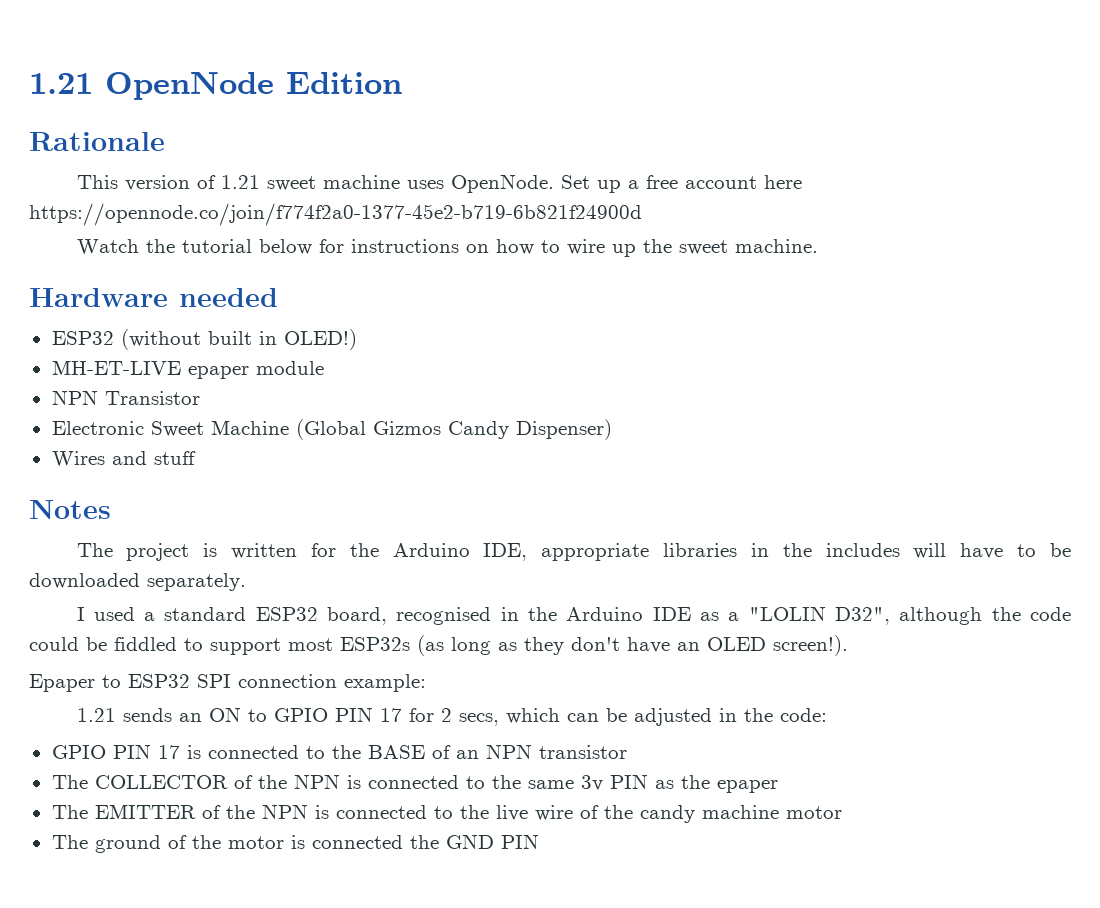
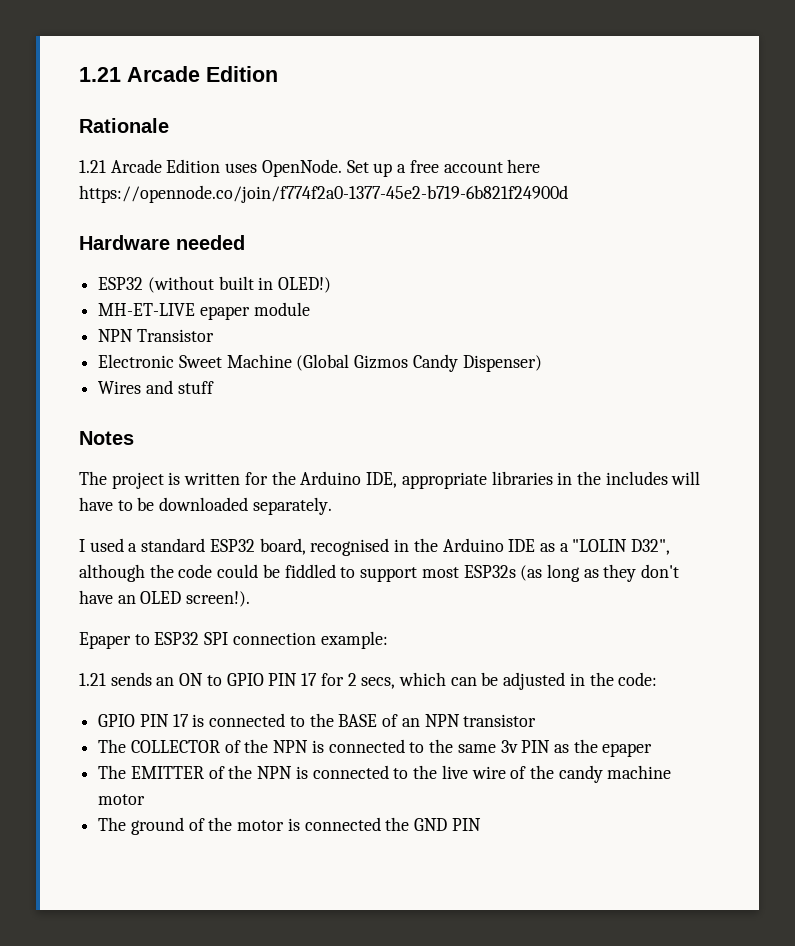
[29,72,274,100] 1.21 OpenNode -> [79,66,200,82] 1.21 Arcade
[76,175,400,191] This version of 1.21 sweet machine -> [79,159,221,173] 1.21 Arcade Edition
[76,239,818,257] // Watch the tutorial below for instructions on how to wire up the sweet machine. -> (568, 194) none

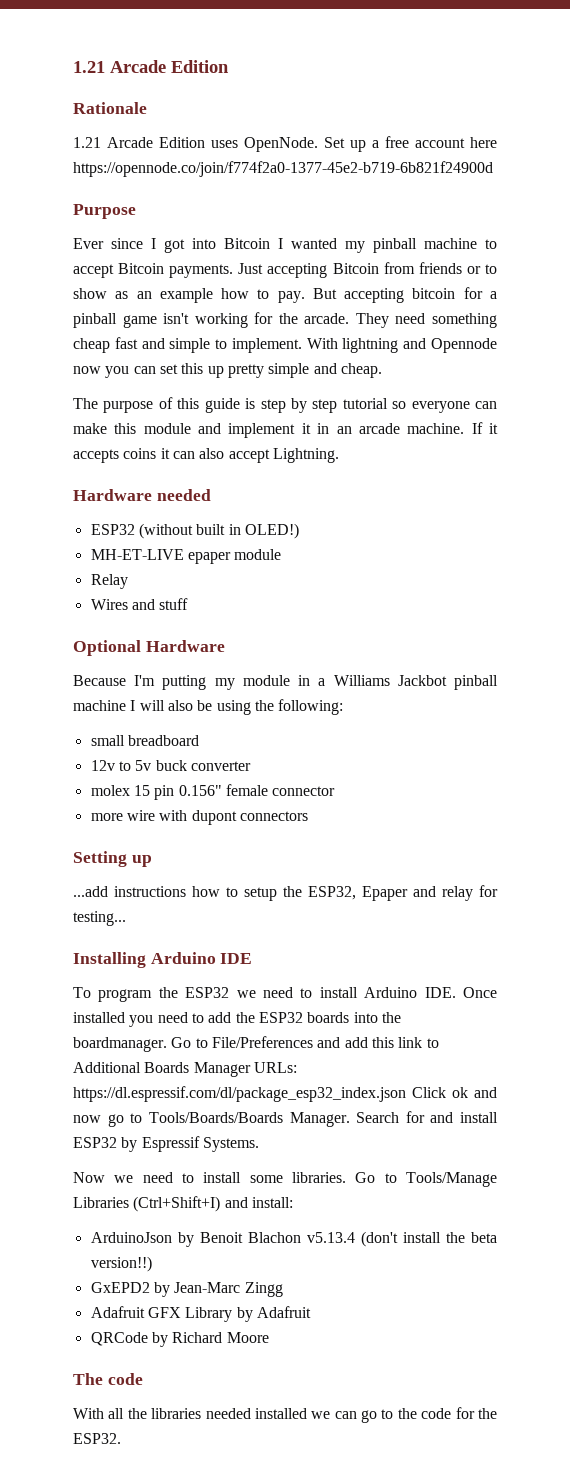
(568, 194) none -> [73,204,136,219] [73,238,497,253] [73,262,497,278] [73,287,497,303] [73,312,497,328] [73,337,497,353] [73,363,382,378] [73,397,497,413] [73,422,499,438] [73,448,339,463] // Purpose // Ever since I got into Bitcoin I wanted my pinball machine to accept Bitcoin payments. Just accepting Bitcoin from friends or to show as an example how to pay. But accepting bitcoin for a pinball game isn't working for the arcade. They need something cheap fast and simple to implement. With lightning and Opennode now you can set this up pretty simple and cheap. // The purpose of this guide is step by step tutorial so everyone can make this module and implement it in an arcade machine. If it accepts coins it can also accept Lightning.
[98,329,214,342] [98,354,542,372] [98,380,214,394] [79,431,134,445] [79,471,701,489] [79,497,332,515] [79,538,671,556] [79,564,680,582] [79,590,251,607] [79,631,388,649] [79,672,658,690] [98,713,537,727] [98,739,653,757] [98,765,672,783] [98,794,146,805] [98,817,481,835] NPN Transistor // Electronic Sweet Machine (Global Gizmos Candy Dispenser) // Wires and stuff // Notes // The project is written for the Arduino IDE, appropriate libraries in the includes will have to be downloaded separately. // I used a standard ESP32 board, recognised in the Arduino IDE as a "LOLIN D32", although the code could be fiddled to support most ESP32s (as long as they don't have an OLED screen!). // Epaper to ESP32 SPI connection example: // 1.21 sends an ON to GPIO PIN 17 for 2 secs, which can be adjusted in the code: // GPIO PIN 17 is connected to the BASE of an NPN transistor // The COLLECTOR of the NPN is connected to the same 3v PIN as the epaper // The EMITTER of the NPN is connected to the live wire of the candy machine motor // The ground of the motor is connected the GND PIN -> [90,574,128,589] [90,598,189,610] [73,640,225,656] [73,675,499,690] [73,699,344,715] [90,735,199,746] [90,760,251,771] [90,784,336,800] [90,810,308,825] [73,851,152,867] [73,885,498,901] [73,911,126,926] [73,952,253,968] [73,987,497,1002] [73,1012,401,1027] [73,1036,439,1052] [73,1062,297,1077] [73,1086,497,1102] [73,1111,498,1127] [73,1136,259,1152] [73,1172,497,1187] [73,1196,293,1212] [90,1231,498,1247] [90,1256,152,1272] [90,1282,283,1297] [90,1306,311,1322] [90,1332,269,1347] [73,1373,143,1385] [73,1407,497,1423] [73,1433,121,1444] Relay // Wires and stuff // Optional Hardware // Because I'm putting my module in a Williams Jackbot pinball machine I will also be using the following: // small breadboard // 12v to 5v buck converter // molex 15 pin 0.156" female connector // more wire with dupont connectors // Setting up // ...add instructions how to setup the ESP32, Epaper and relay for testing... // Installing Arduino IDE // To program the ESP32 we need to install Arduino IDE. Once installed you need to add the ESP32 boards into the boardmanager. Go to File/Preferences and add this link to Additional Boards Manager URLs: https://dl.espressif.com/dl/package_esp32_index.json Click ok and now go to Tools/Boards/Boards Manager. Search for and install ESP32 by Espressif Systems. // Now we need to install some libraries. Go to Tools/Manage Libraries (Ctrl+Shift+I) and install: // ArduinoJson by Benoit Blachon v5.13.4 (don't install the beta version!!) // GxEPD2 by Jean-Marc Zingg // Adafruit GFX Library by Adafruit // QRCode by Richard Moore // The code // With all the libraries needed installed we can go to the code for the ESP32.

